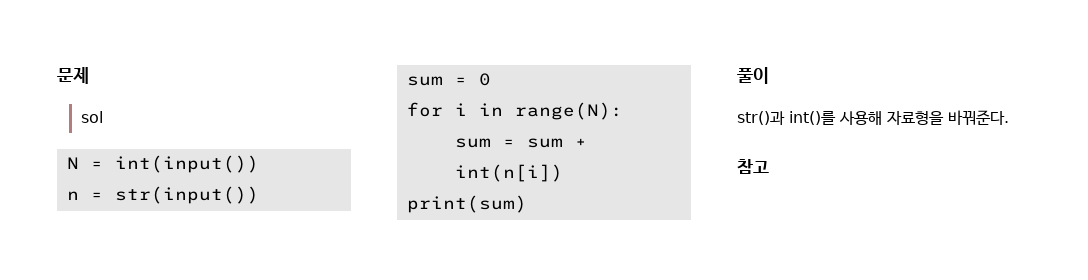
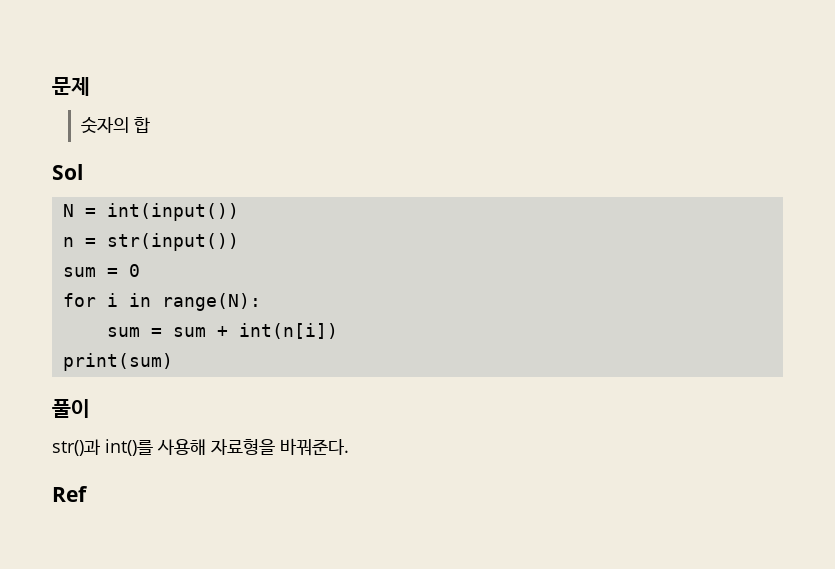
[80,111,103,123] sol -> [80,117,150,133] [52,164,83,180] 숫자의 합 // Sol
[737,159,769,174] 참고 -> [52,486,88,502] Ref

